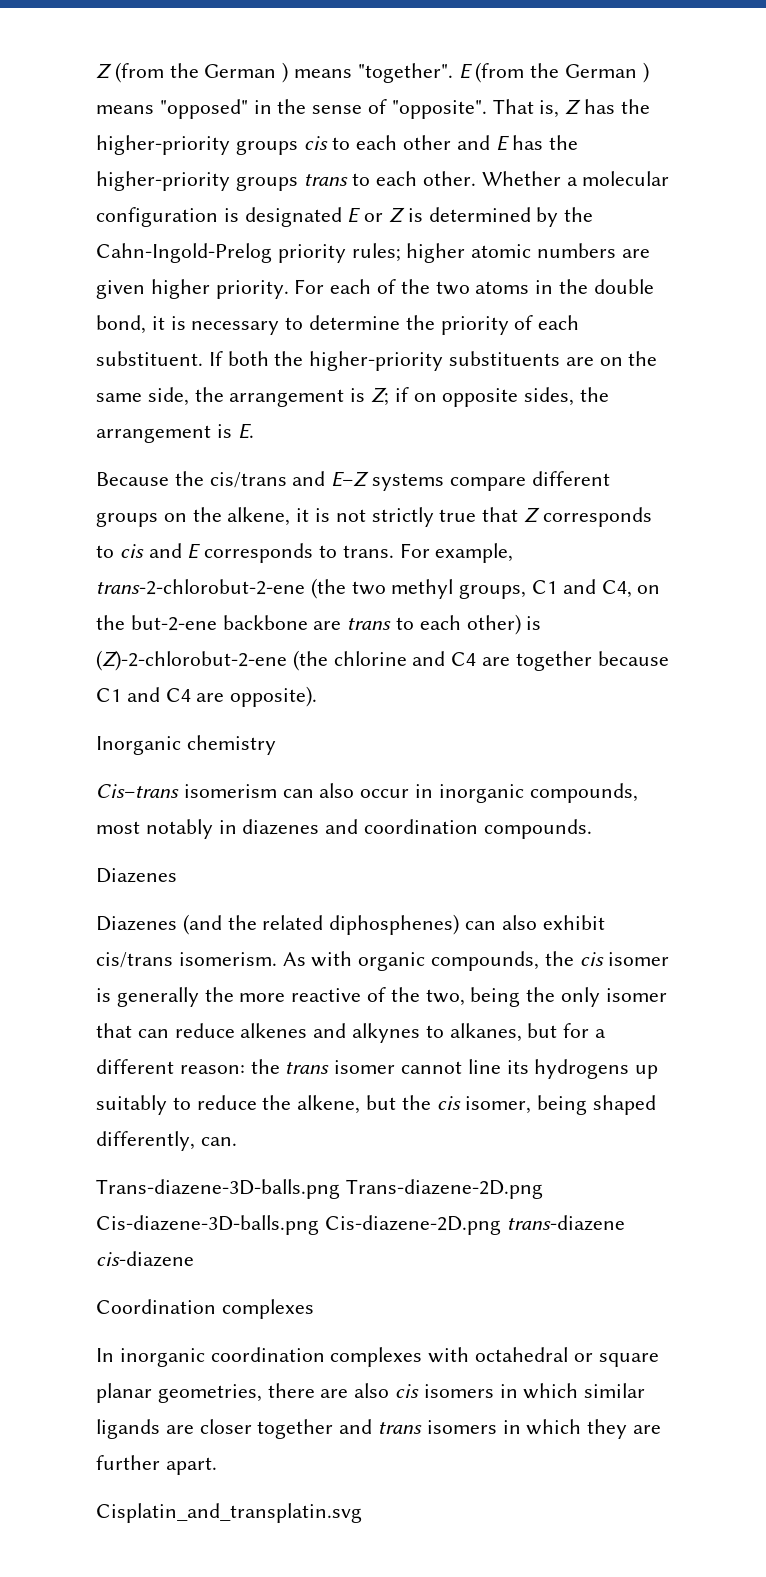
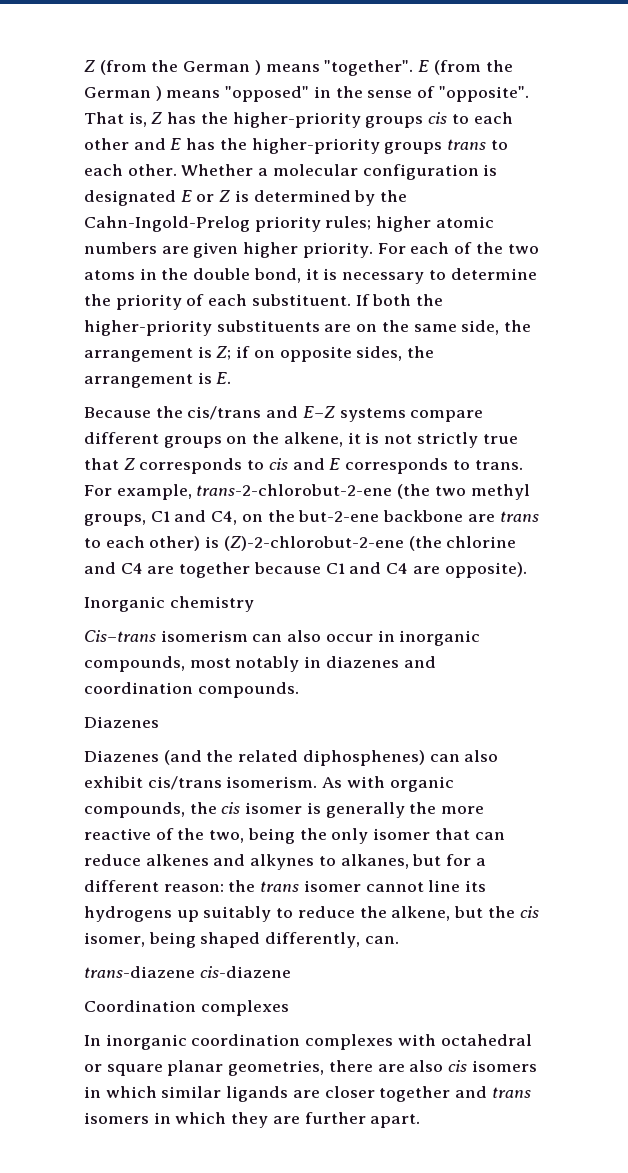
[96,1179,543,1199] [96,1215,501,1235] Trans-diazene-3D-balls.png Trans-diazene-2D.png Cis-diazene-3D-balls.png Cis-diazene-2D.png -> (399, 940) none
[96,1503,362,1523] // Cisplatin_and_transplatin.svg -> (421, 1121) none

